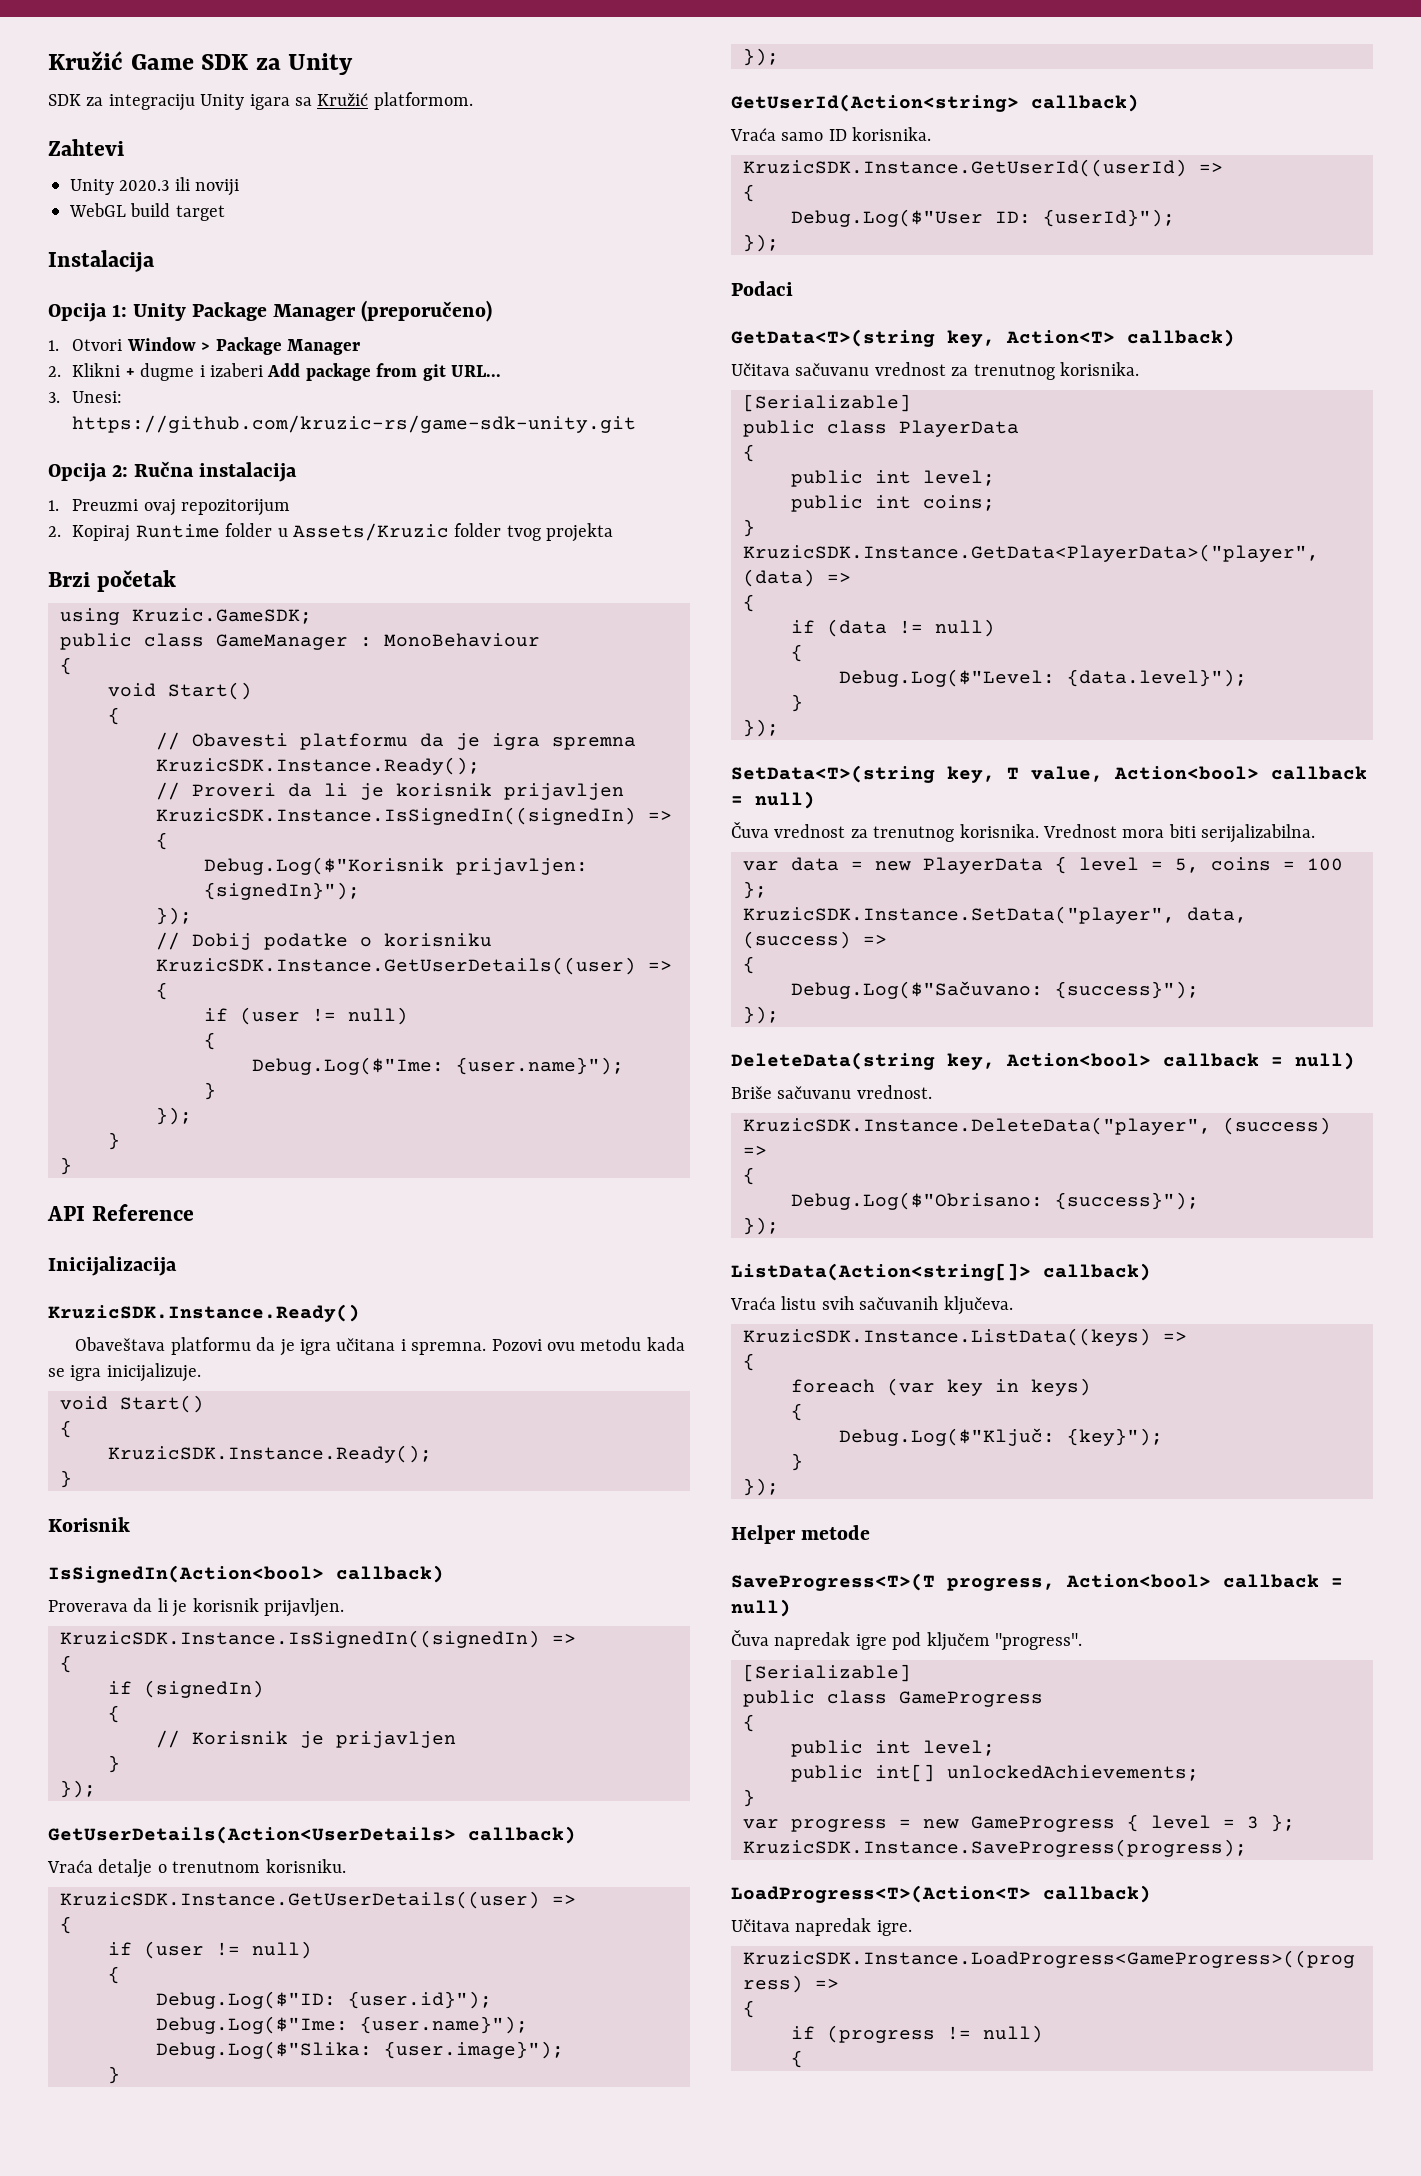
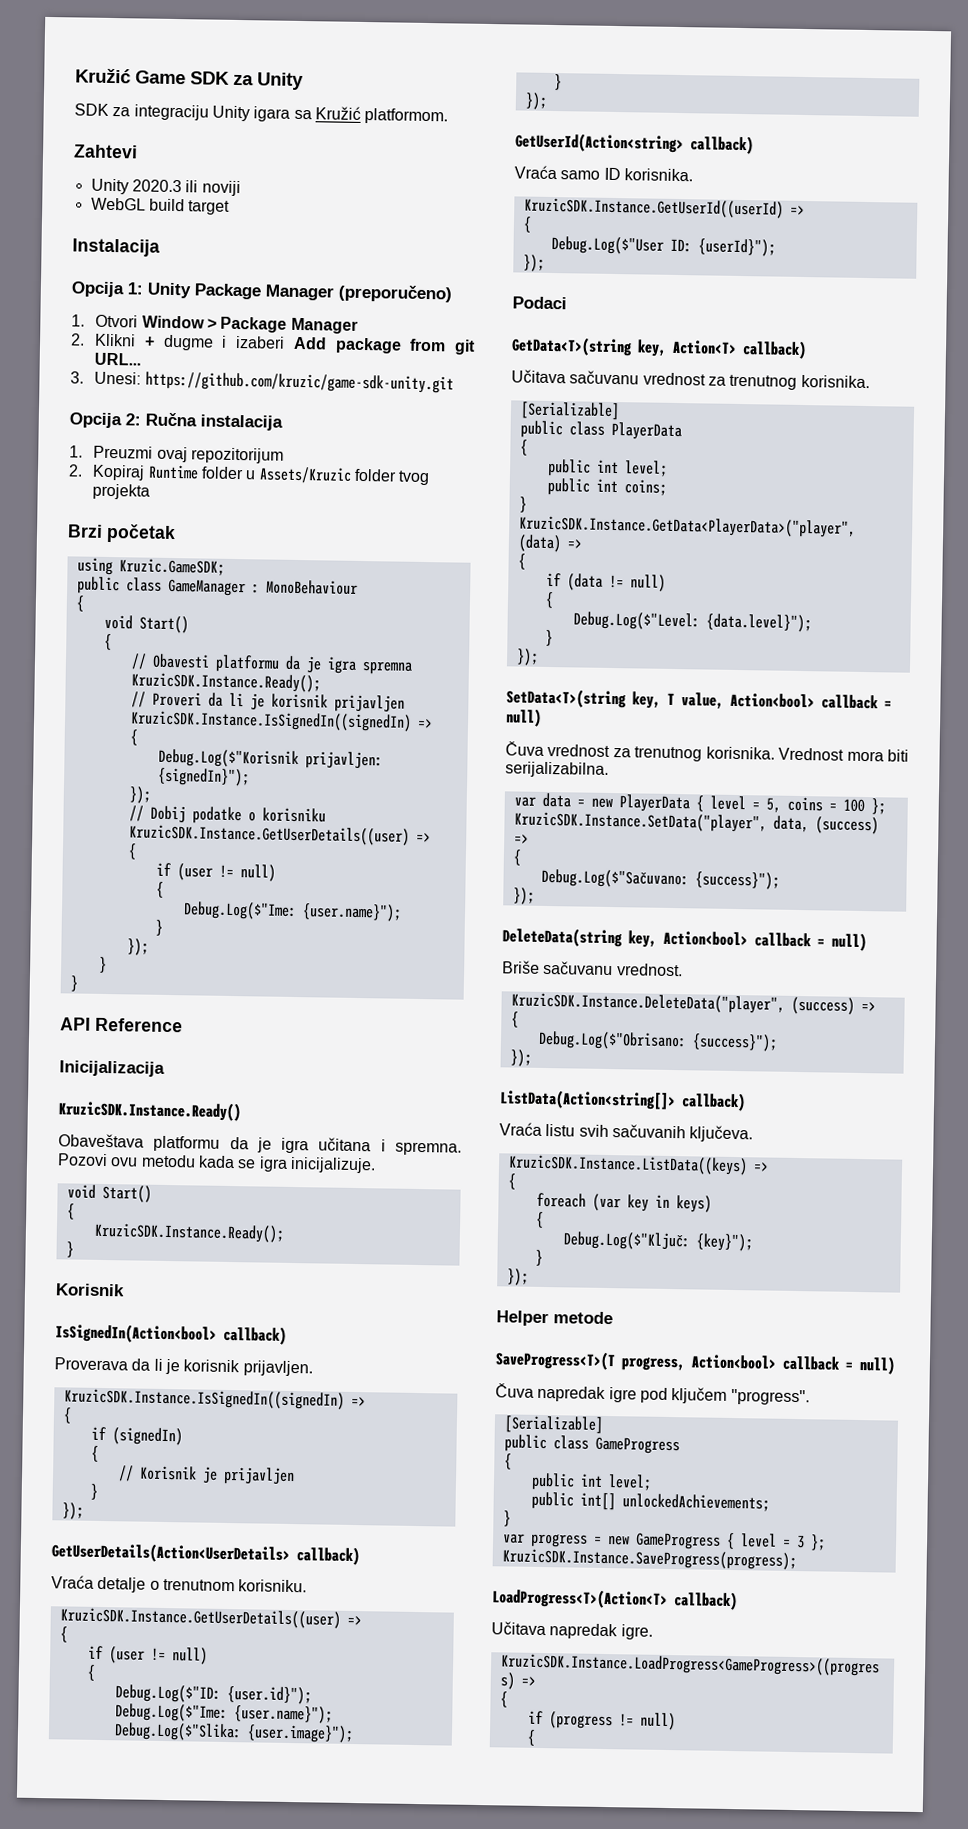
[72,415,637,433] https://github.com/kruzic-rs/game-sdk-unity.git -> [144,371,454,394] https://github.com/kruzic/game-sdk-unity.git

